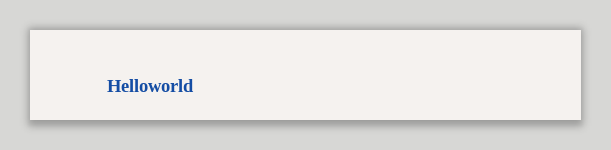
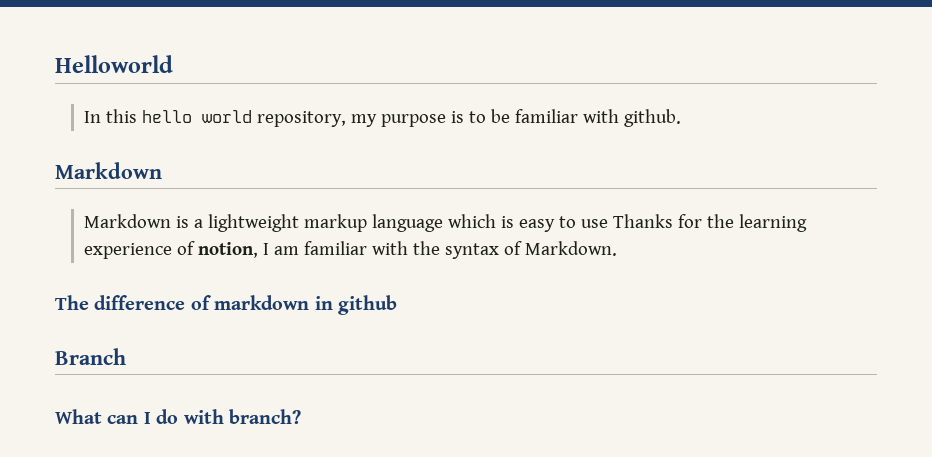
(194, 85) none -> [83,109,681,127] [55,162,162,179] [83,214,807,232] [83,241,617,259] [55,295,397,315] [55,348,126,365] [55,409,301,424] // In this hello world repository, my purpose is to be familiar with github. // Markdown // Markdown is a lightweight markup language which is easy to use Thanks for the learning experience of notion, I am familiar with the syntax of Markdown. // The difference of markdown in github // Branch // What can I do with branch?

